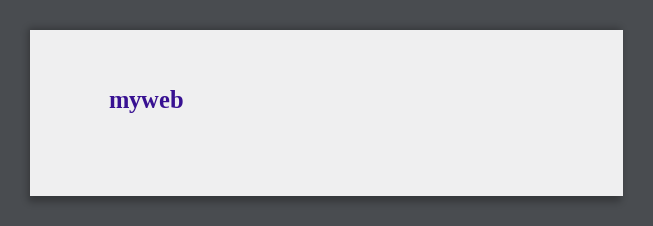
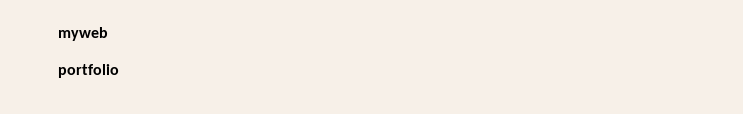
(184, 101) none -> [58,64,119,78] // portfolio

